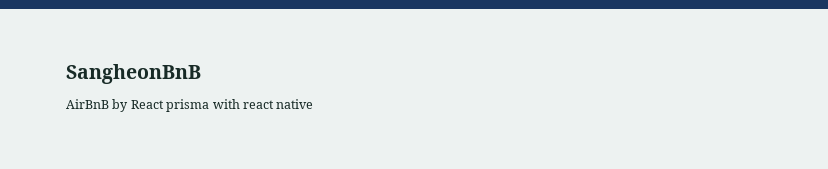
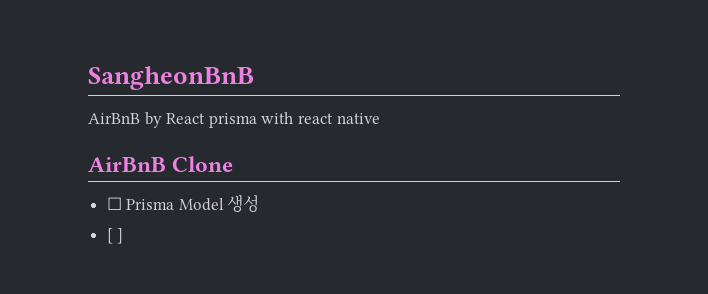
(314, 104) none -> [88,156,234,172] [106,194,260,212] [106,228,124,244] // AirBnB Clone // ☐ Prisma Model 생성 // [ ]

